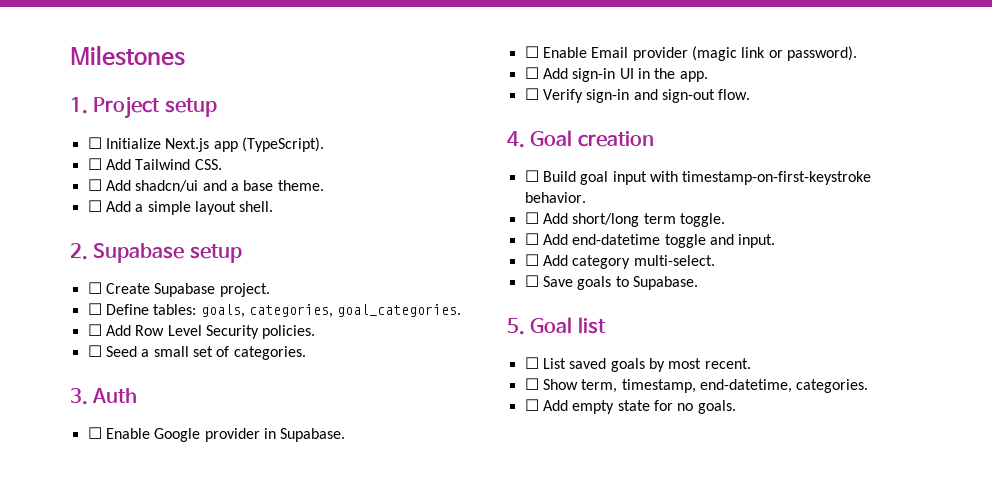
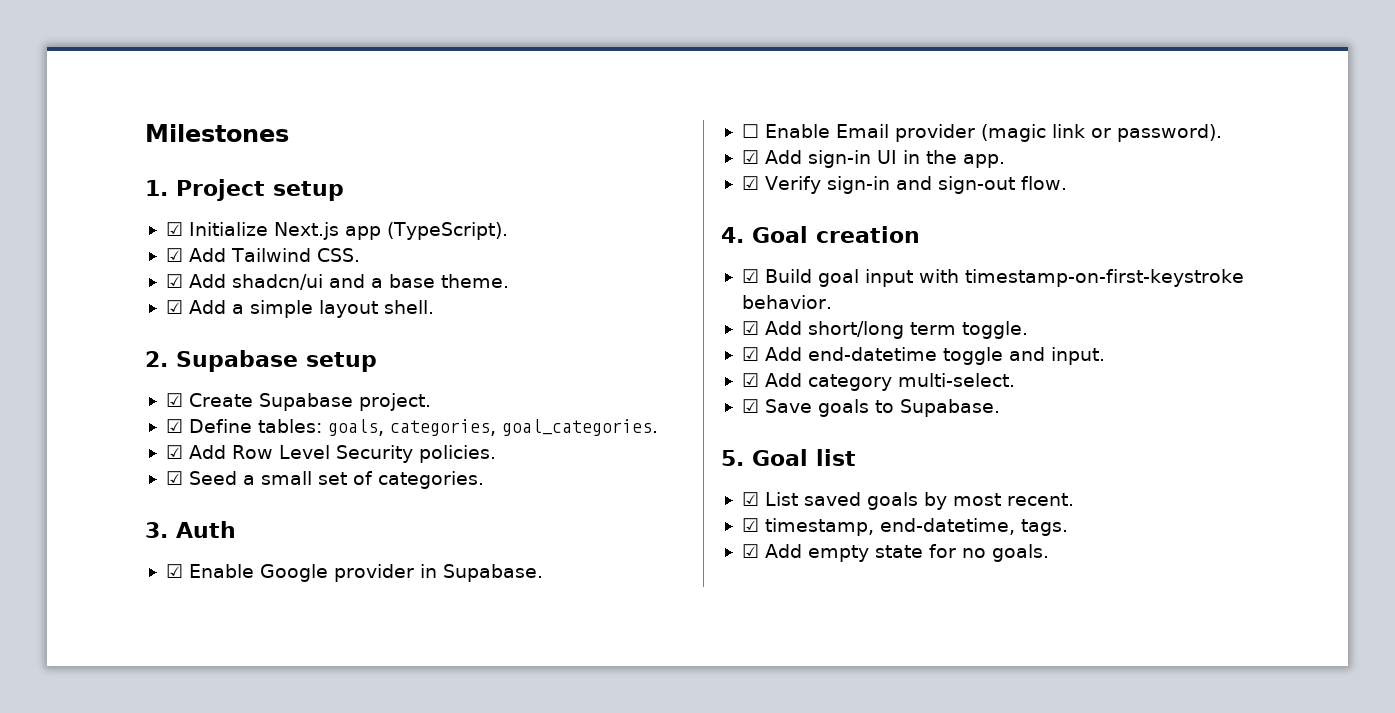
[87,137,102,149] ☐ -> [165,222,183,236] ☑
[87,158,102,170] ☐ -> [165,248,183,262] ☑
[87,179,102,191] ☐ -> [165,274,183,288] ☑
[87,200,102,212] ☐ -> [165,300,183,314] ☑
[87,282,102,294] ☐ -> [165,393,183,407] ☑
[87,303,102,315] ☐ -> [165,419,183,433] ☑
[87,324,102,336] ☐ -> [165,445,183,459] ☑
[87,345,102,357] ☐ -> [165,471,183,485] ☑
[87,427,102,439] ☐ -> [165,564,183,578] ☑
[524,67,539,79] ☐ -> [741,150,759,164] ☑
[524,88,539,100] ☐ -> [741,176,759,190] ☑
[524,170,539,182] ☐ -> [741,269,759,283] ☑
[524,212,539,224] ☐ -> [741,321,759,335] ☑
[524,233,539,245] ☐ -> [741,347,759,361] ☑
[524,254,539,266] ☐ -> [741,373,759,387] ☑
[524,275,539,287] ☐ -> [741,399,759,413] ☑
[524,357,539,369] ☐ -> [741,492,759,506] ☑
[524,378,869,393] [524,399,539,411] ☐ Show term, timestamp, end-datetime, categories. // ☐ -> [741,518,1068,536] [741,544,759,558] ☑ timestamp, end-datetime, tags. // ☑

